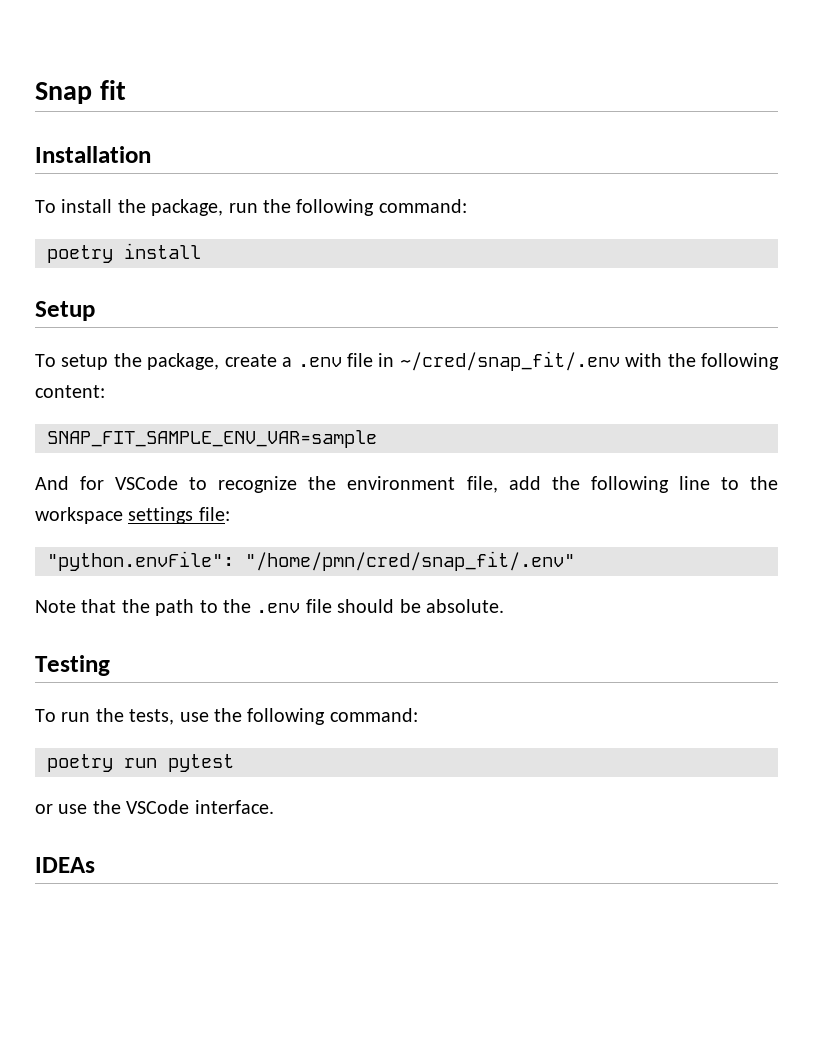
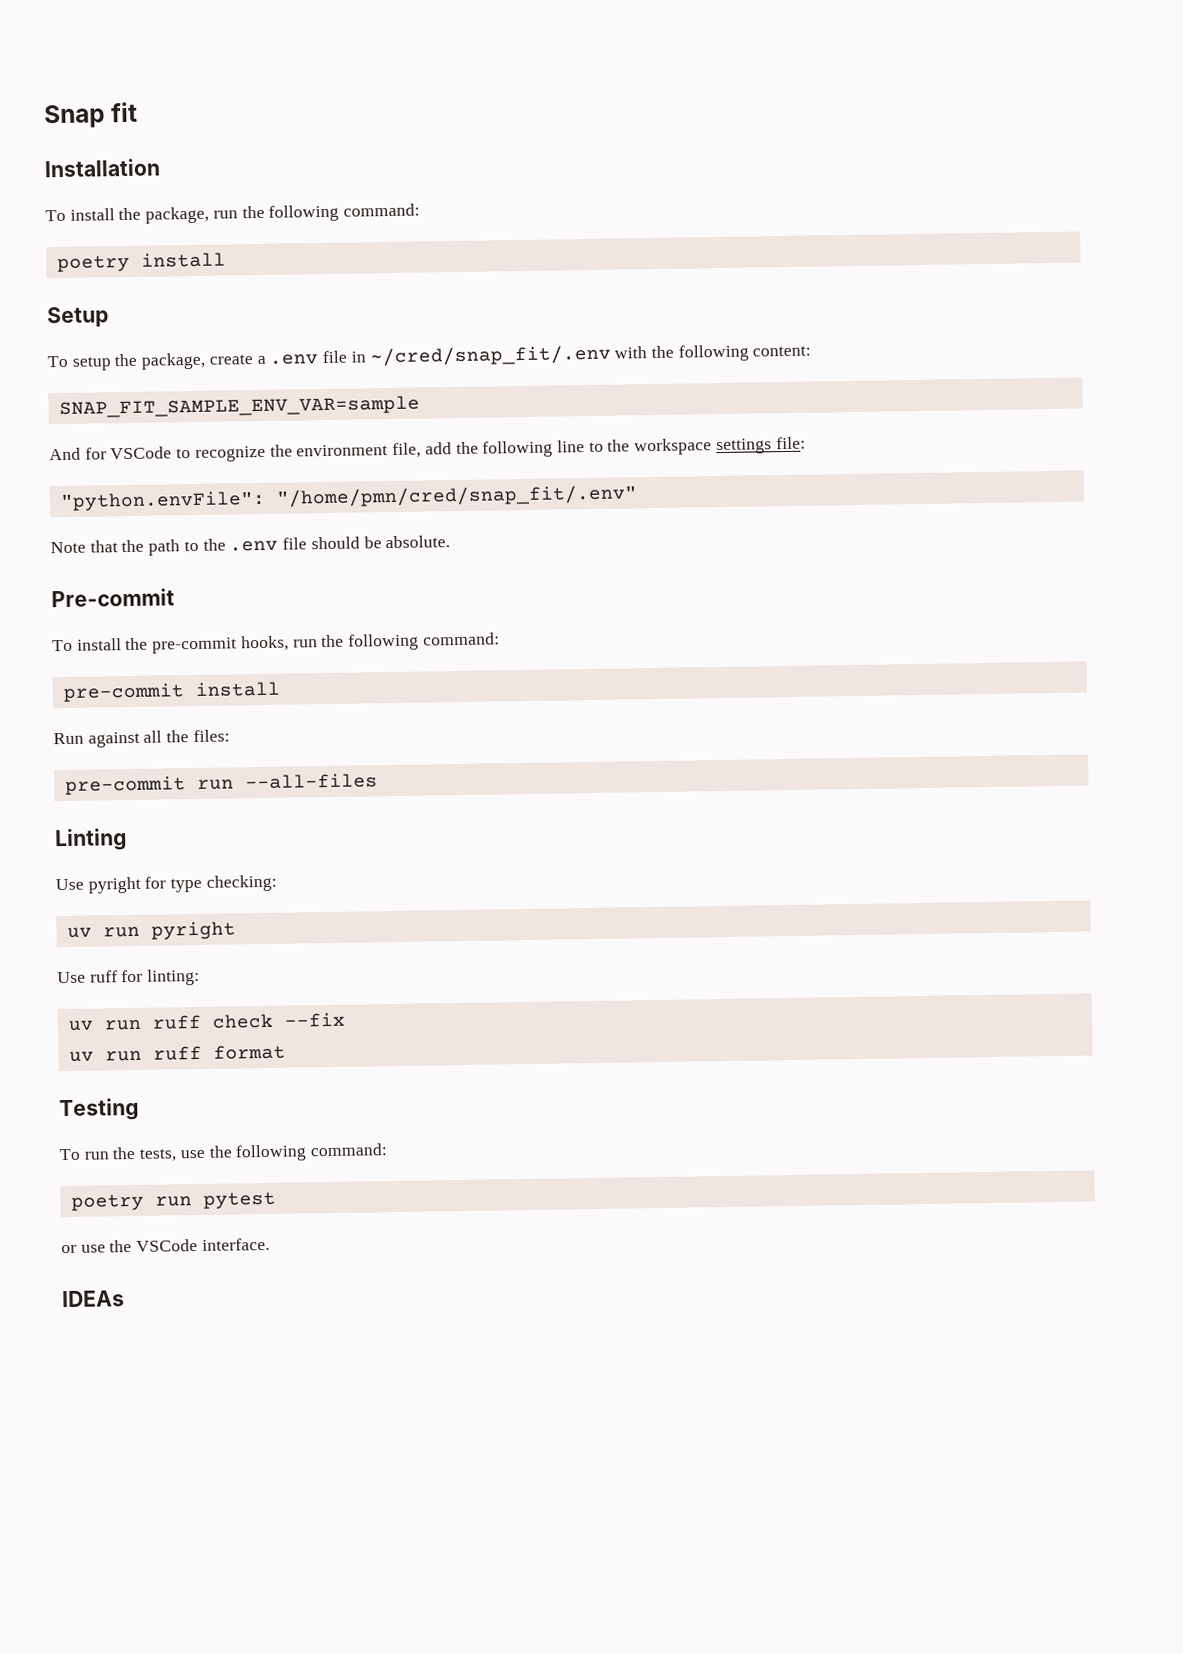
(504, 606) none -> [51,588,175,608] [52,632,500,654] [62,681,280,703] [53,729,230,748] [64,773,378,795] [54,828,127,852] [55,874,277,894] [66,921,236,940] [57,968,201,986] [67,1012,345,1031] [68,1044,286,1062] // Pre-commit // To install the pre-commit hooks, run the following command: // pre-commit install // Run against all the files: // pre-commit run --all-files // Linting // Use pyright for type checking: // uv run pyright // Use ruff for linting: // uv run ruff check --fix // uv run ruff format

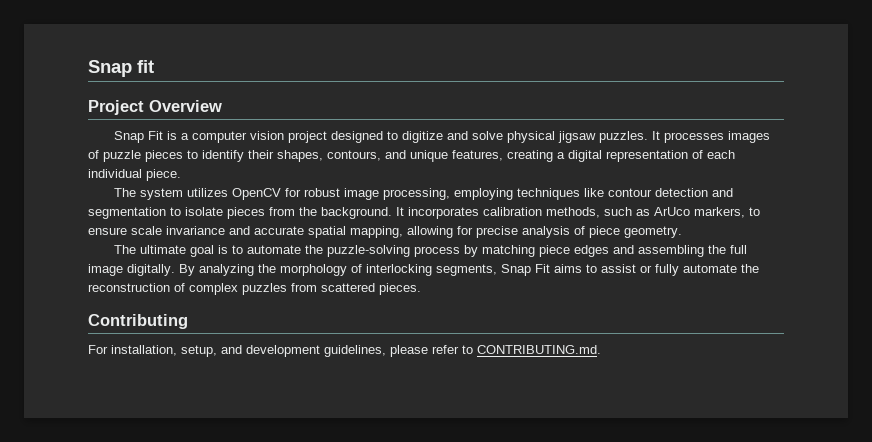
[44,158,161,178] [45,203,421,224] [56,252,226,273] [47,306,109,329] [47,344,812,371] [58,395,420,419] [49,436,806,462] [59,484,638,512] [50,535,451,556] [51,588,175,608] [52,632,500,654] [62,681,280,703] [53,729,230,748] [64,773,378,795] [54,828,127,852] [55,874,277,894] [66,921,236,940] [57,968,201,986] [67,1012,345,1031] [68,1044,286,1062] [59,1097,139,1122] [59,1143,388,1162] [70,1191,276,1211] [61,1237,270,1254] [61,1290,125,1308] Installation // To install the package, run the following command: // poetry install // Setup // To setup the package, create a .env file in ~/cred/snap_fit/.env with the following content: // SNAP_FIT_SAMPLE_ENV_VAR=sample // And for VSCode to recognize the environment file, add the following line to the workspace settings file: // "python.envFile": "/home/pmn/cred/snap_fit/.env" // Note that the path to the .env file should be absolute. // Pre-commit // To install the pre-commit hooks, run the following command: // pre-commit install // Run against all the files: // pre-commit run --all-files // Linting // Use pyright for type checking: // uv run pyright // Use ruff for linting: // uv run ruff check --fix // uv run ruff format // Testing // To run the tests, use the following command: // poetry run pytest // or use the VSCode interface. // IDEAs -> [88,100,222,115] [113,131,770,143] [88,150,735,162] [88,169,181,181] [113,188,733,200] [88,207,760,219] [88,226,682,238] [113,245,747,257] [88,264,759,276] [88,283,421,295] [88,314,188,329] [88,345,601,357] Project Overview // Snap Fit is a computer vision project designed to digitize and solve physical jigsaw puzzles. It processes images of puzzle pieces to identify their shapes, contours, and unique features, creating a digital representation of each individual piece. // The system utilizes OpenCV for robust image processing, employing techniques like contour detection and segmentation to isolate pieces from the background. It incorporates calibration methods, such as ArUco markers, to ensure scale invariance and accurate spatial mapping, allowing for precise analysis of piece geometry. // The ultimate goal is to automate the puzzle-solving process by matching piece edges and assembling the full image digitally. By analyzing the morphology of interlocking segments, Snap Fit aims to assist or fully automate the reconstruction of complex puzzles from scattered pieces. // Contributing // For installation, setup, and development guidelines, please refer to CONTRIBUTING.md.

